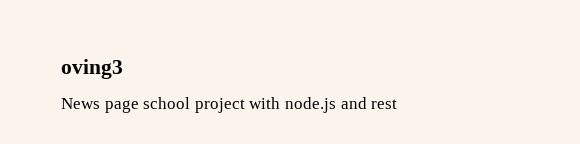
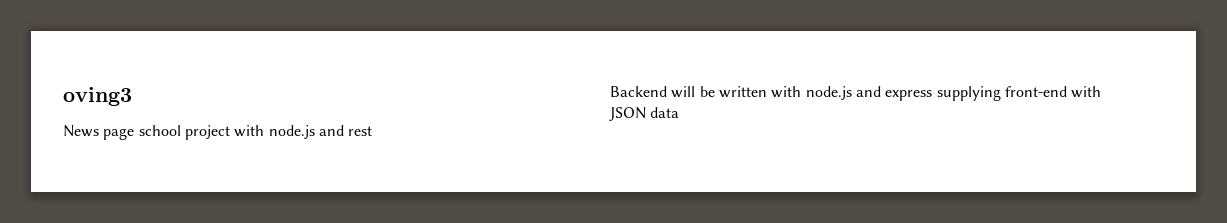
(398, 104) none -> [610,86,1102,101] [609,107,680,121] // Backend will be written with node.js and express supplying front-end with JSON data

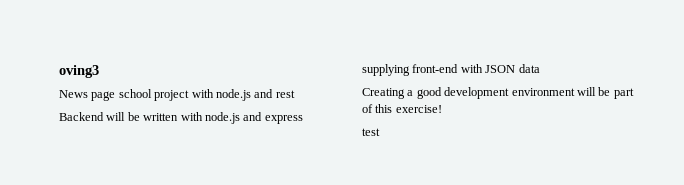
(680, 112) none -> [362,87,634,99] [362,104,442,113] [362,128,380,136] // Creating a good development environment will be part of this exercise! // test

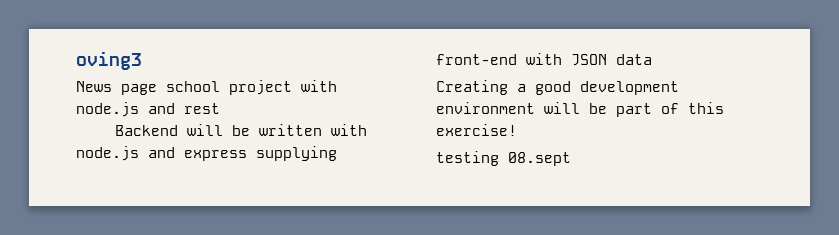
[362,128,380,136] test -> [436,151,571,166] testing 08.sept

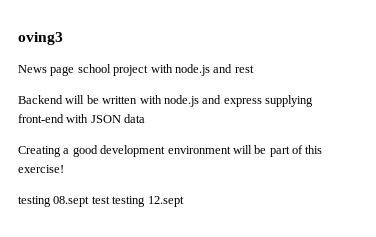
(571, 159) none -> [91,196,184,207] test testing 12.sept

